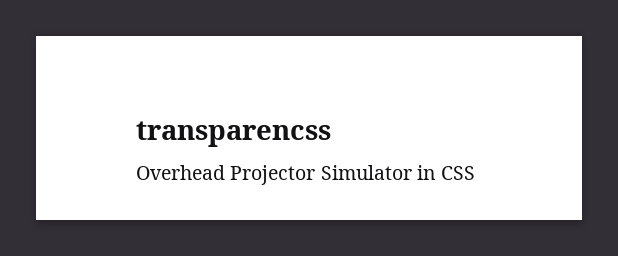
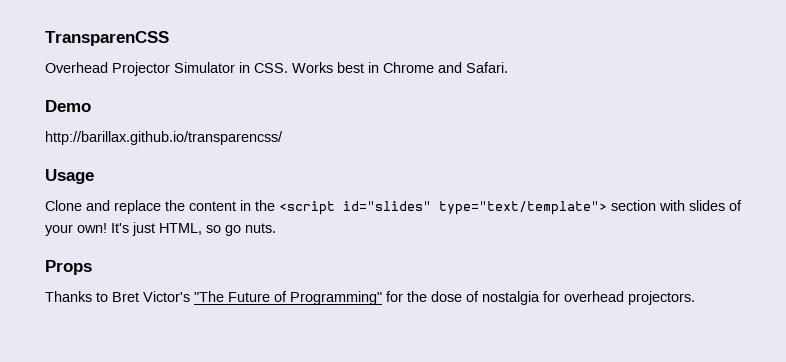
[136,121,331,147] transparencss -> [45,31,169,46] TransparenCSS
[441,166,476,180] CSS -> [254,62,508,73] [45,100,91,112] [45,131,283,145] [45,169,94,184] [45,200,742,215] [45,222,276,236] [45,260,92,275] [45,291,695,305] CSS. Works best in Chrome and Safari. // Demo // http://barillax.github.io/transparencss/ // Usage // Clone and replace the content in the <script id="slides" type="text/template"> section with slides of your own! It's just HTML, so go nuts. // Props // Thanks to Bret Victor's "The Future of Programming" for the dose of nostalgia for overhead projectors.

